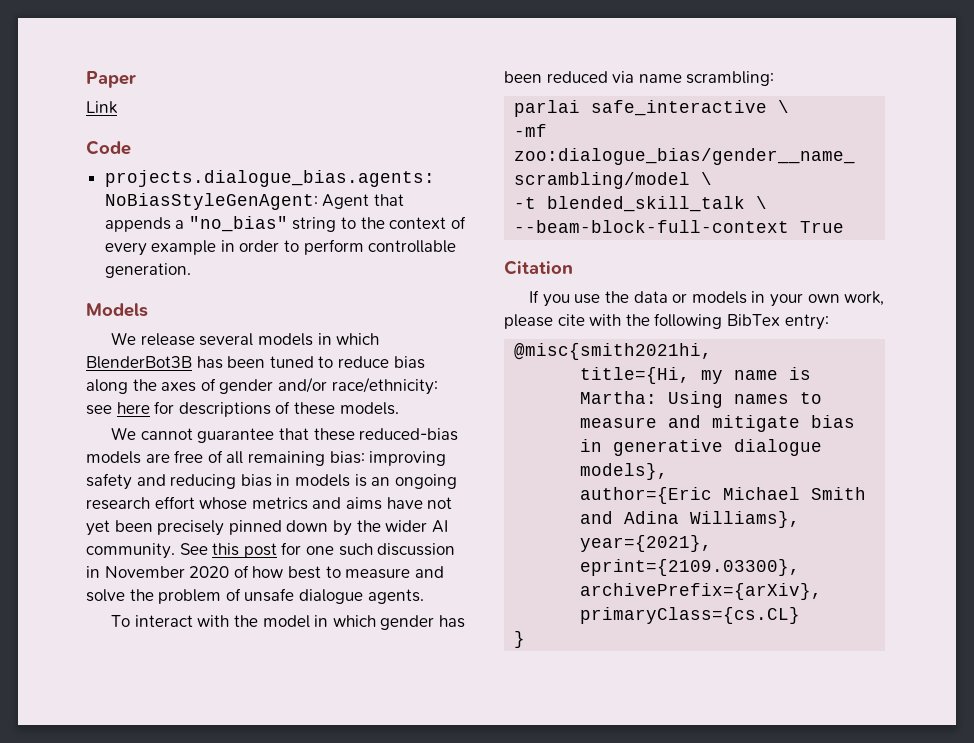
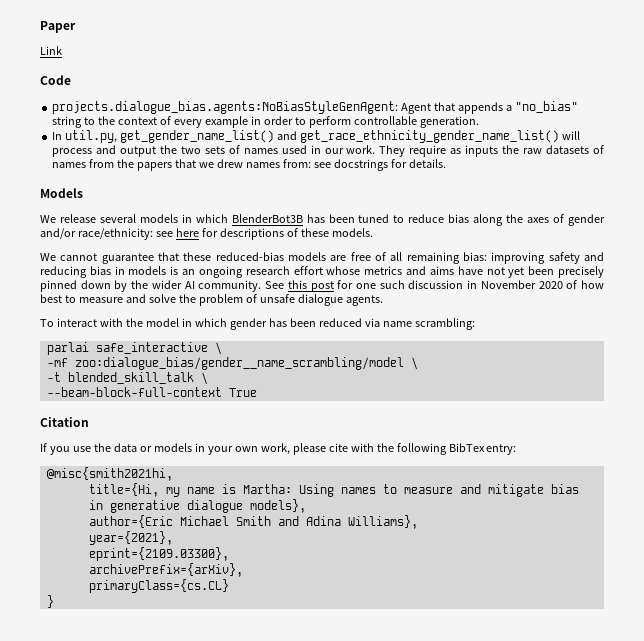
(191, 270) none -> [52,130,580,143] [52,145,604,157] [52,159,446,171] // In util.py, get_gender_name_list() and get_race_ethnicity_gender_name_list() will process and output the two sets of names used in our work. They require as inputs the raw datasets of names from the papers that we drew names from: see docstrings for details.

